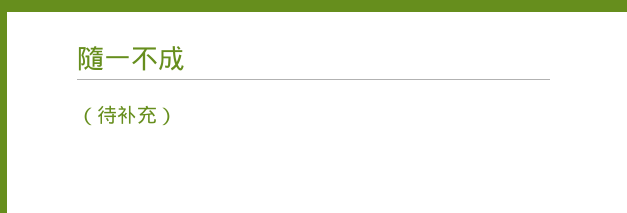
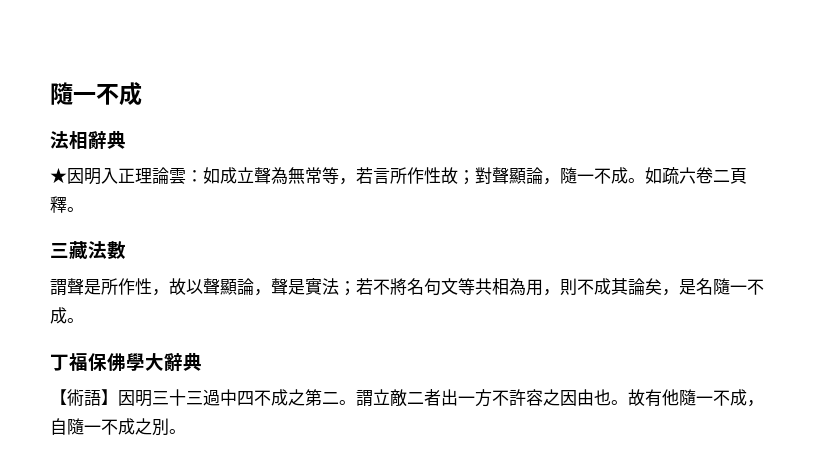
[77,105,177,126] （待补充） -> [50,130,126,150] [50,167,747,185] [50,196,84,213] [50,241,126,260] [50,278,764,296] [50,307,84,324] [50,352,202,372] [50,389,764,407] [50,418,186,436] 法相辭典 // ★因明入正理論雲：如成立聲為無常等，若言所作性故；對聲顯論，隨一不成。如疏六卷二頁釋。 // 三藏法數 // 謂聲是所作性，故以聲顯論，聲是實法；若不將名句文等共相為用，則不成其論矣，是名隨一不成。 // 丁福保佛學大辭典 // 【術語】因明三十三過中四不成之第二。謂立敵二者出一方不許容之因由也。故有他隨一不成，自隨一不成之別。

